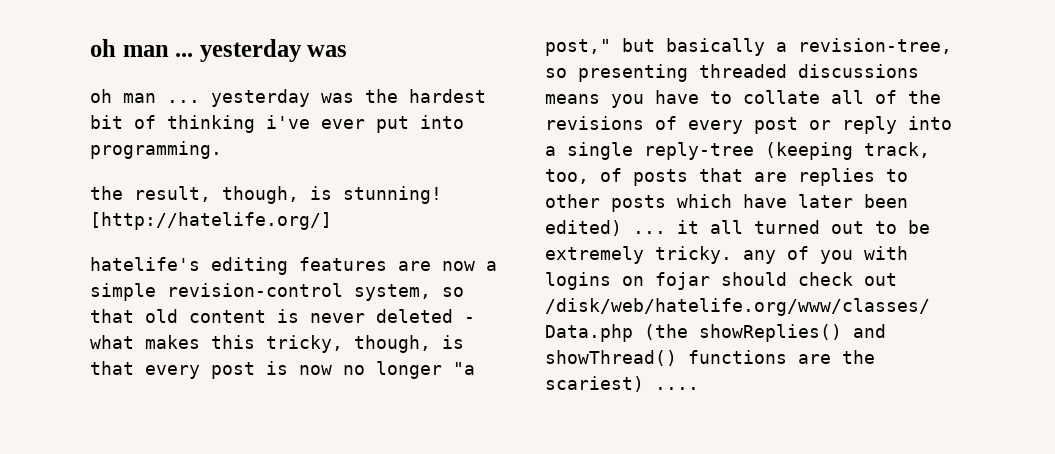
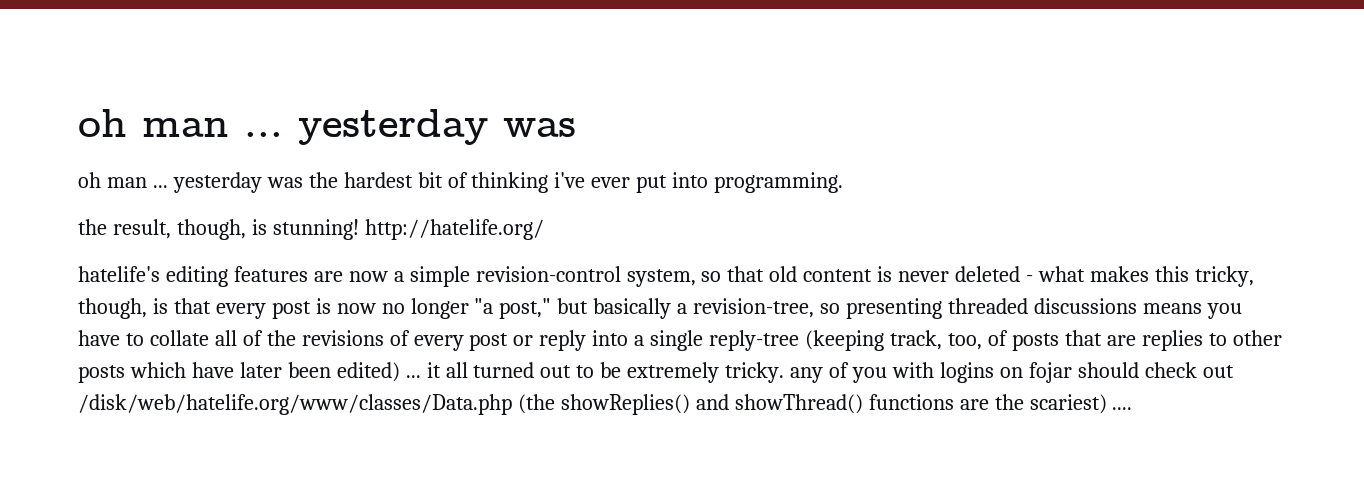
[90,212,332,230] [http://hatelife.org/] -> [364,219,544,240] http://hatelife.org/

